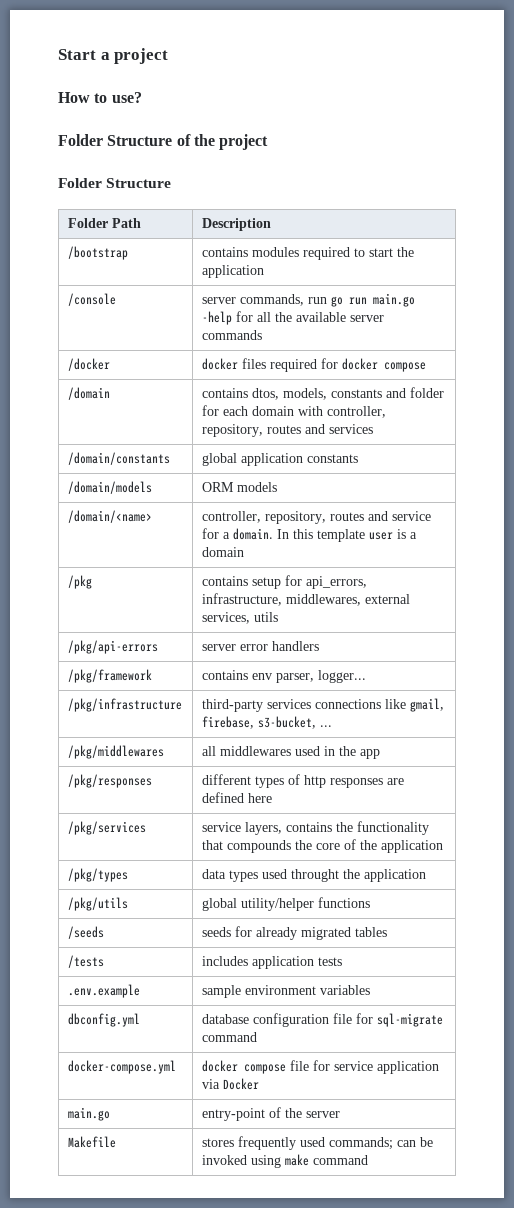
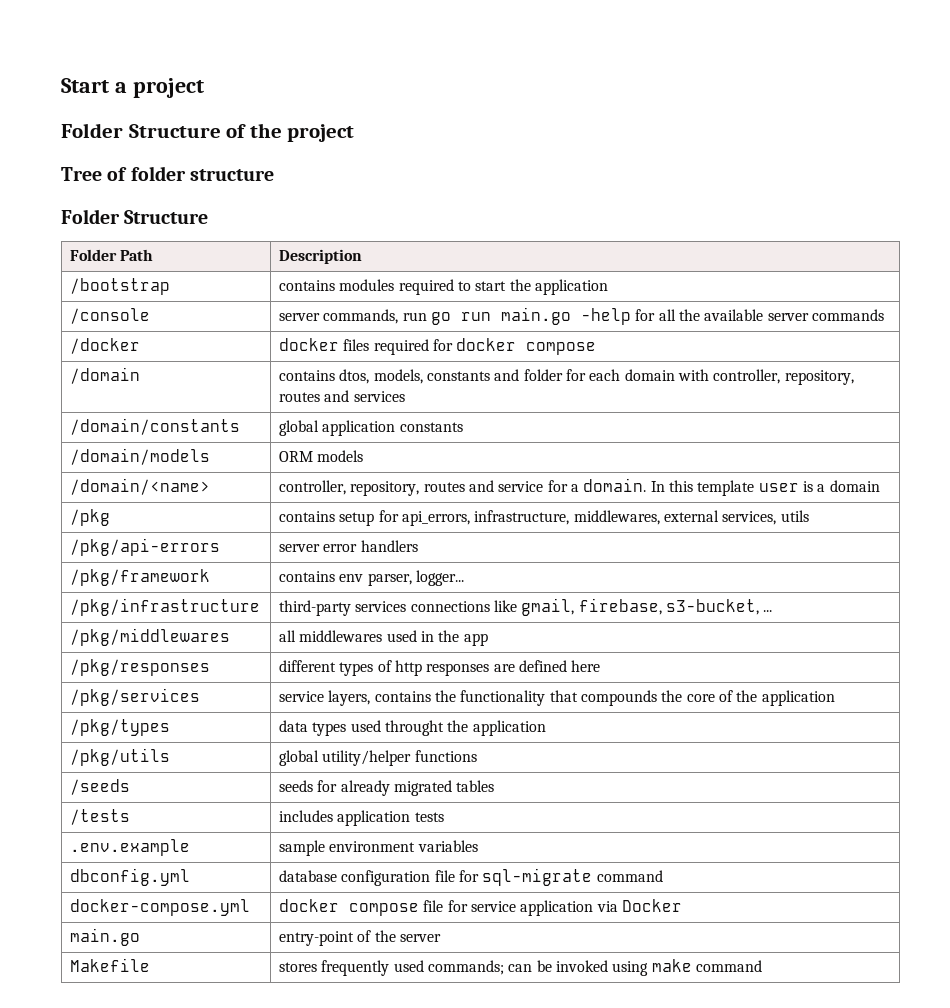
[58,92,142,103] // How to use? -> (204, 88) none
(269, 142) none -> [61,166,274,181] // Tree of folder structure

